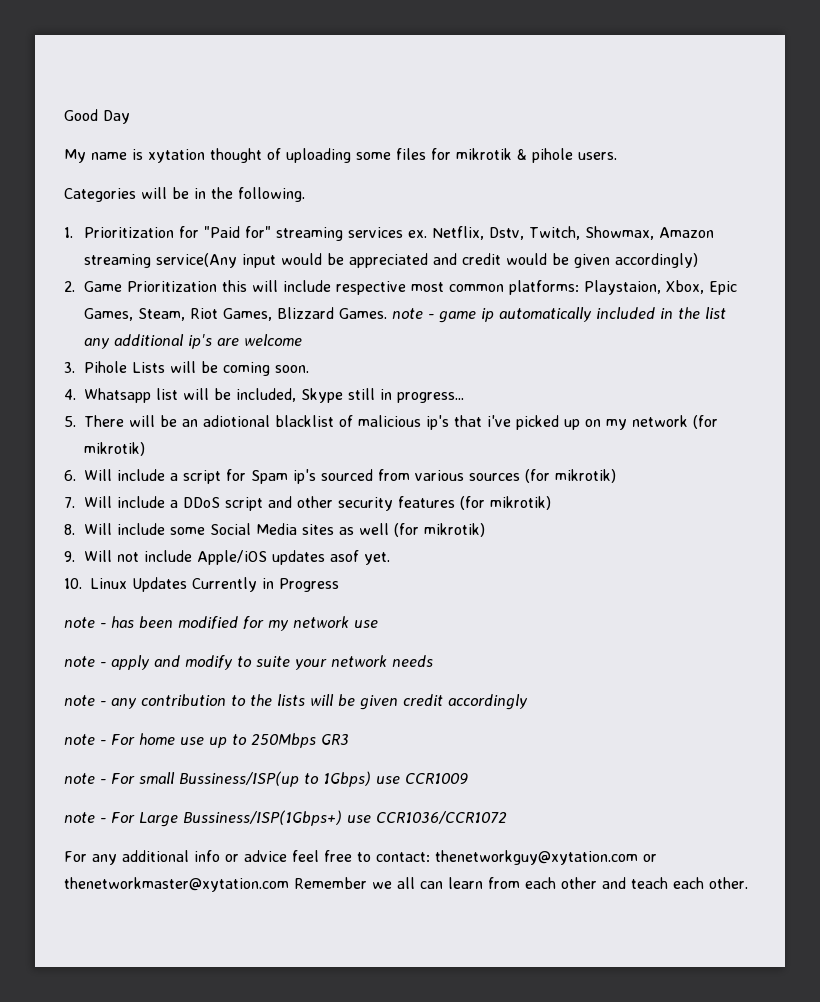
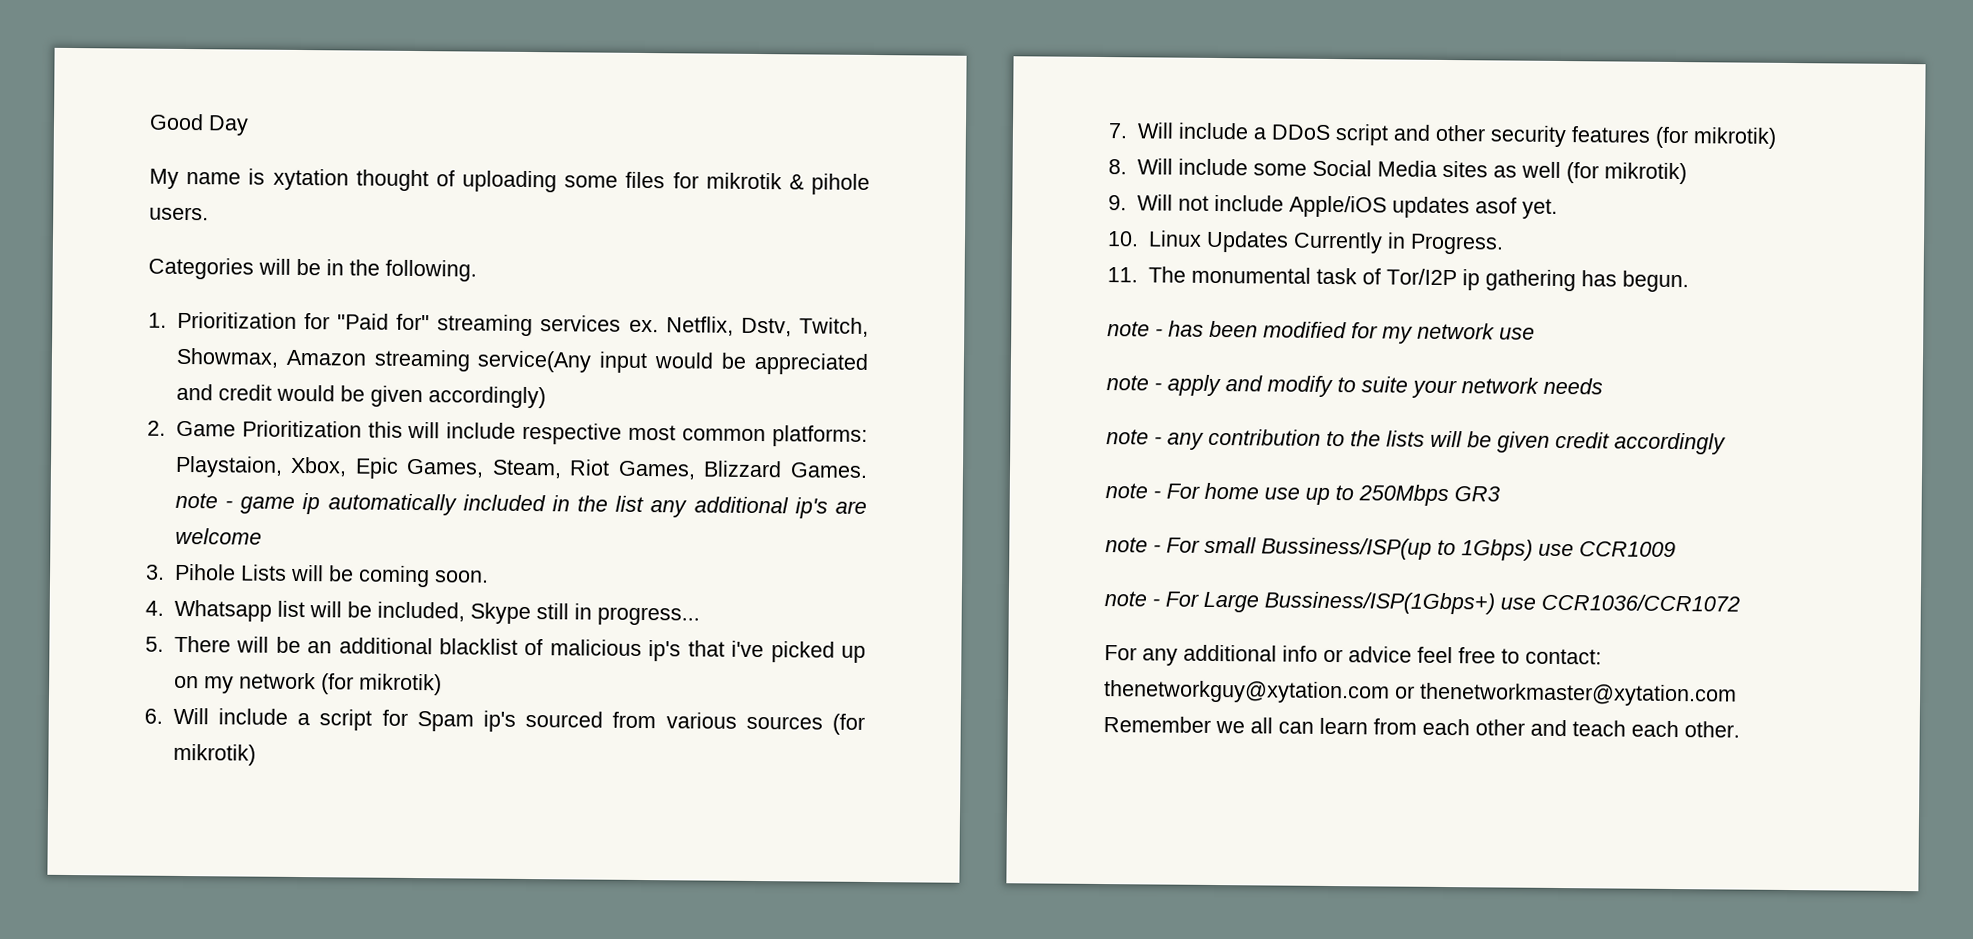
[203,415,271,427] adiotional -> [338,637,433,655] additional
[279,578,339,592] Progress -> [1409,233,1504,255] [1107,266,1689,293] Progress. // 11. The monumental task of Tor/I2P ip gathering has begun.

